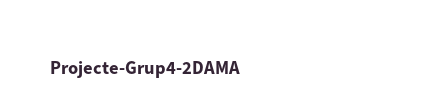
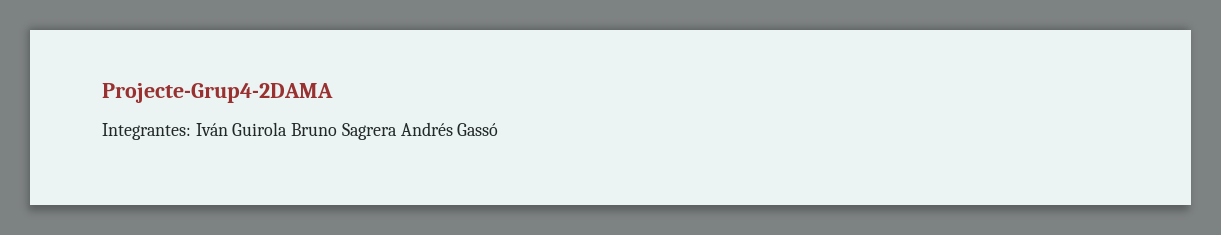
(240, 69) none -> [102,122,499,140] // Integrantes: Iván Guirola Bruno Sagrera Andrés Gassó

